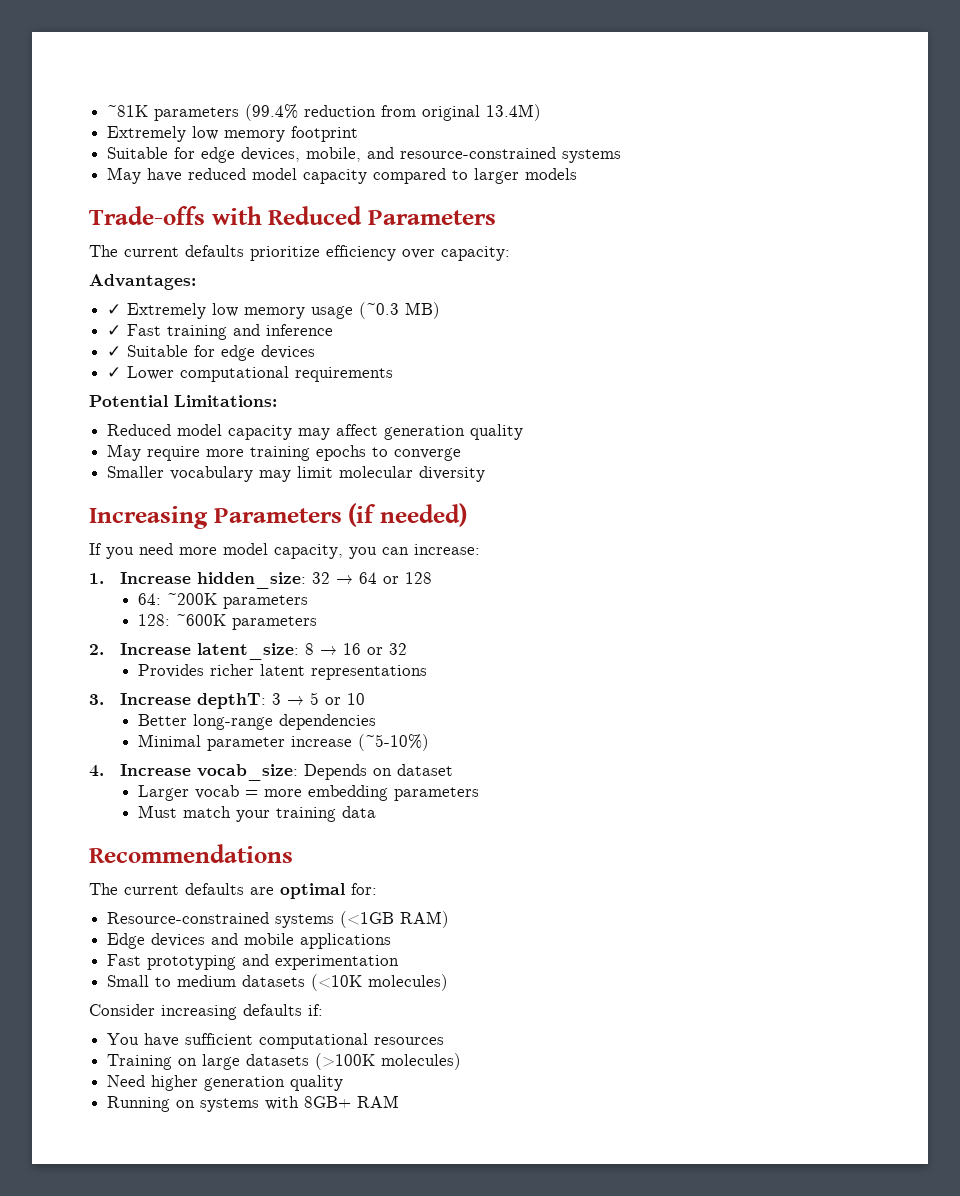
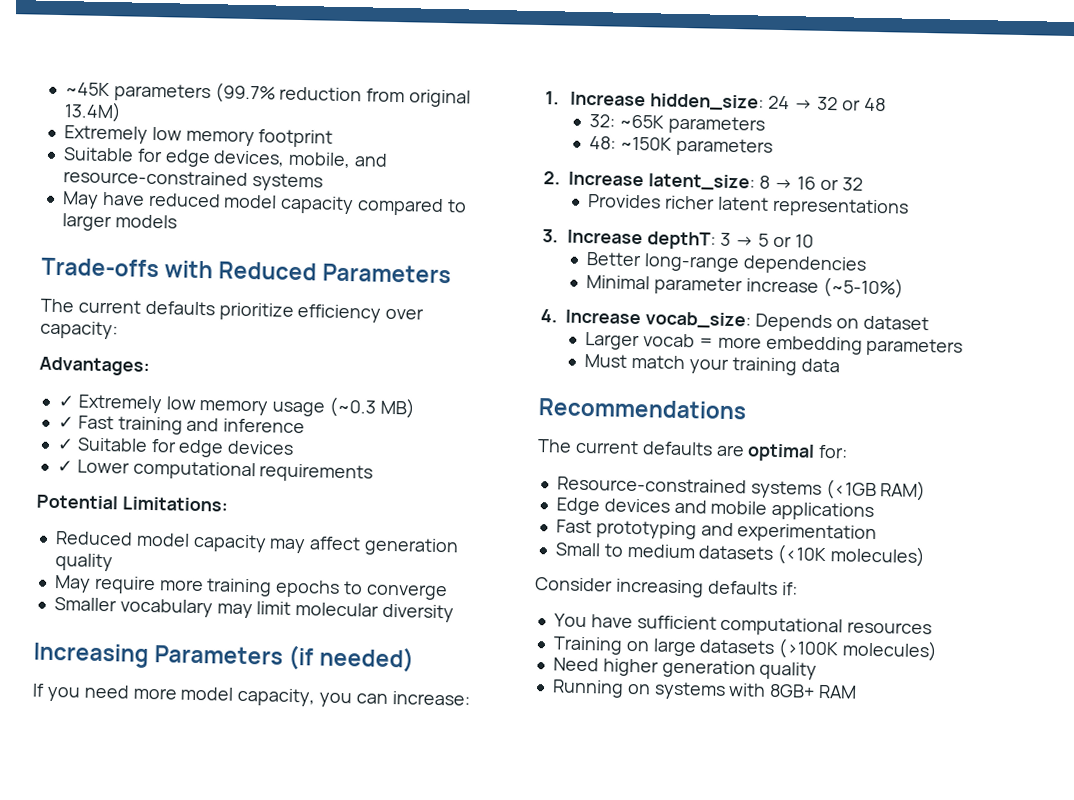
[107,104,299,121] ~81K parameters (99.4% -> [64,82,276,104] ~45K parameters (99.7%
[311,572,432,584] [138,593,309,609] [138,614,227,626] 32 → 64 or 128 // 64: ~200K parameters // 128: ~600K -> [768,95,886,112] [589,114,765,135] [589,136,673,151] 24 → 32 or 48 // 32: ~65K parameters // 48: ~150K

